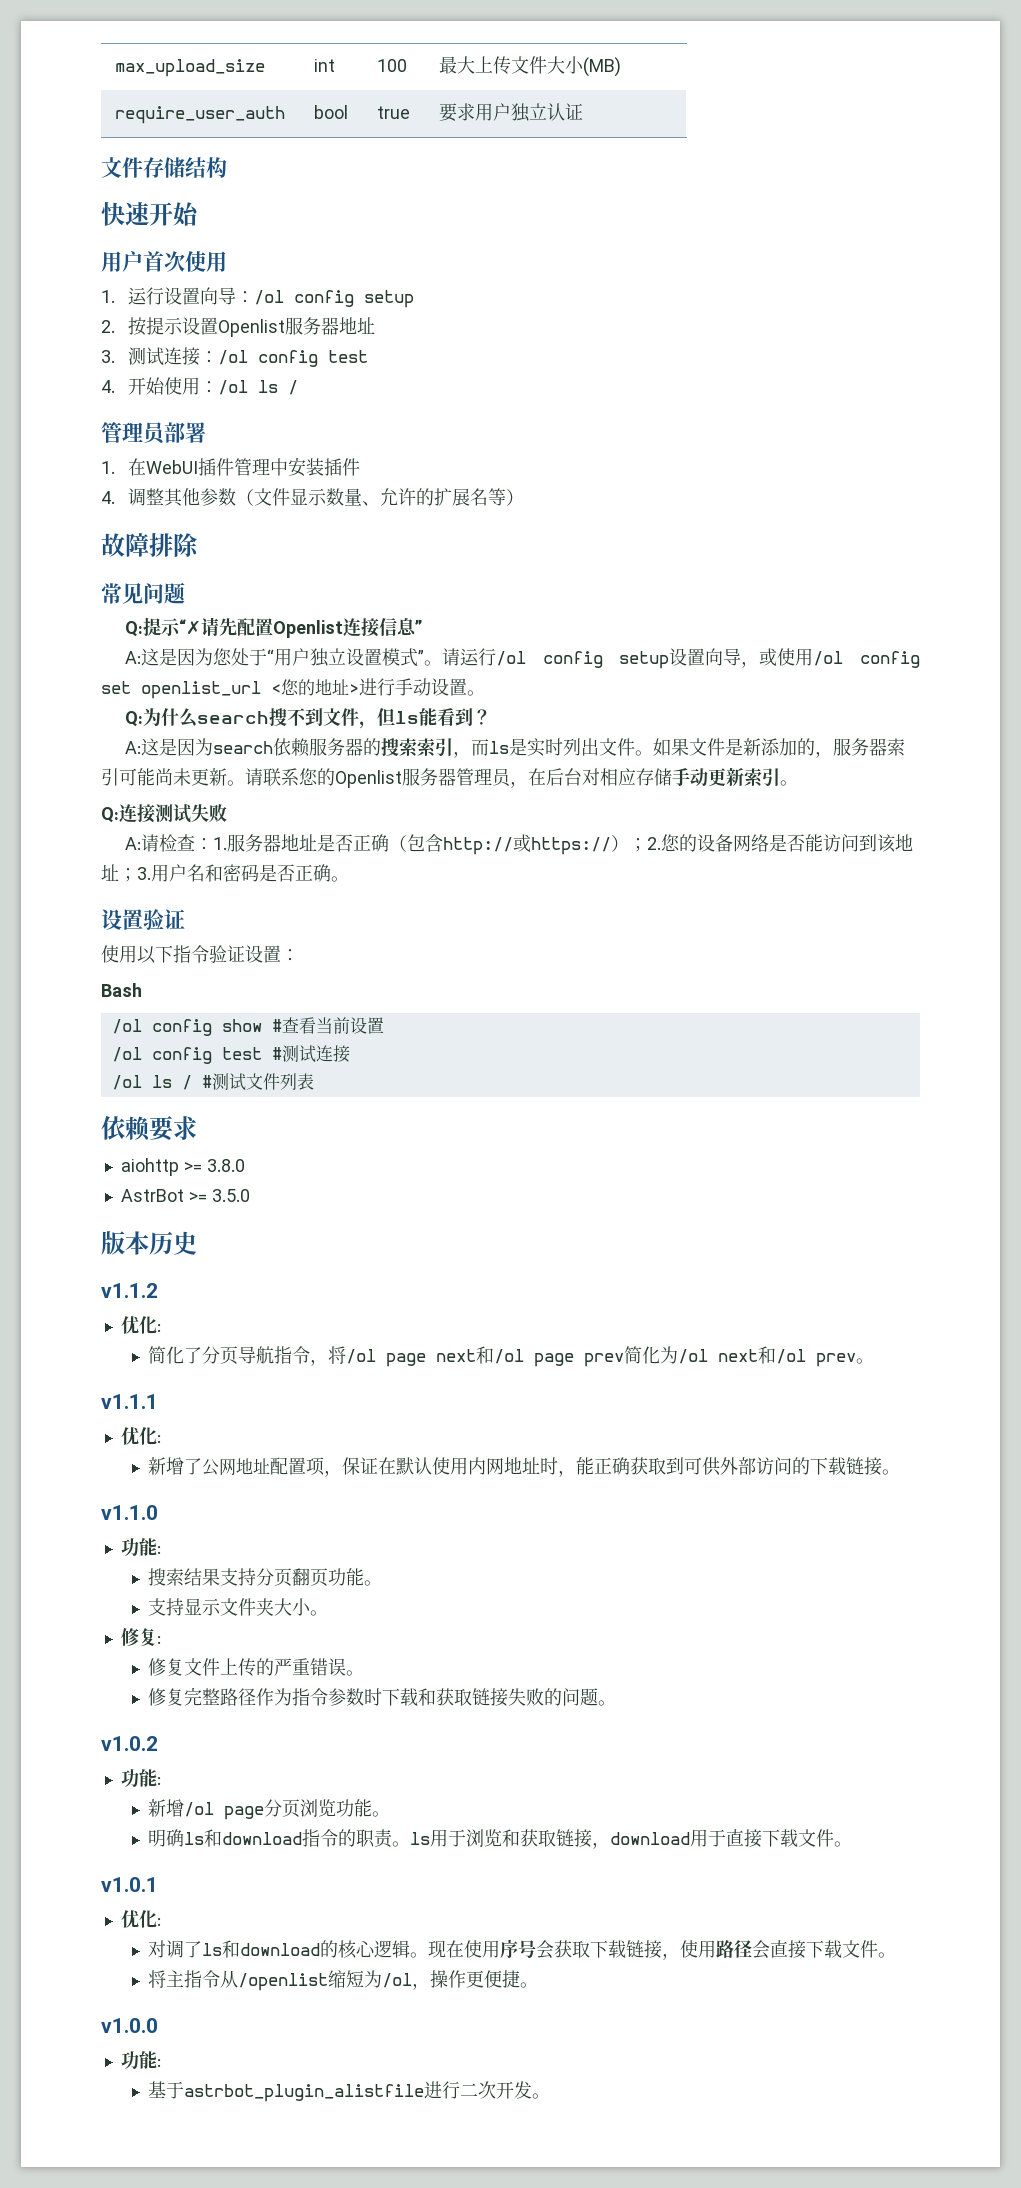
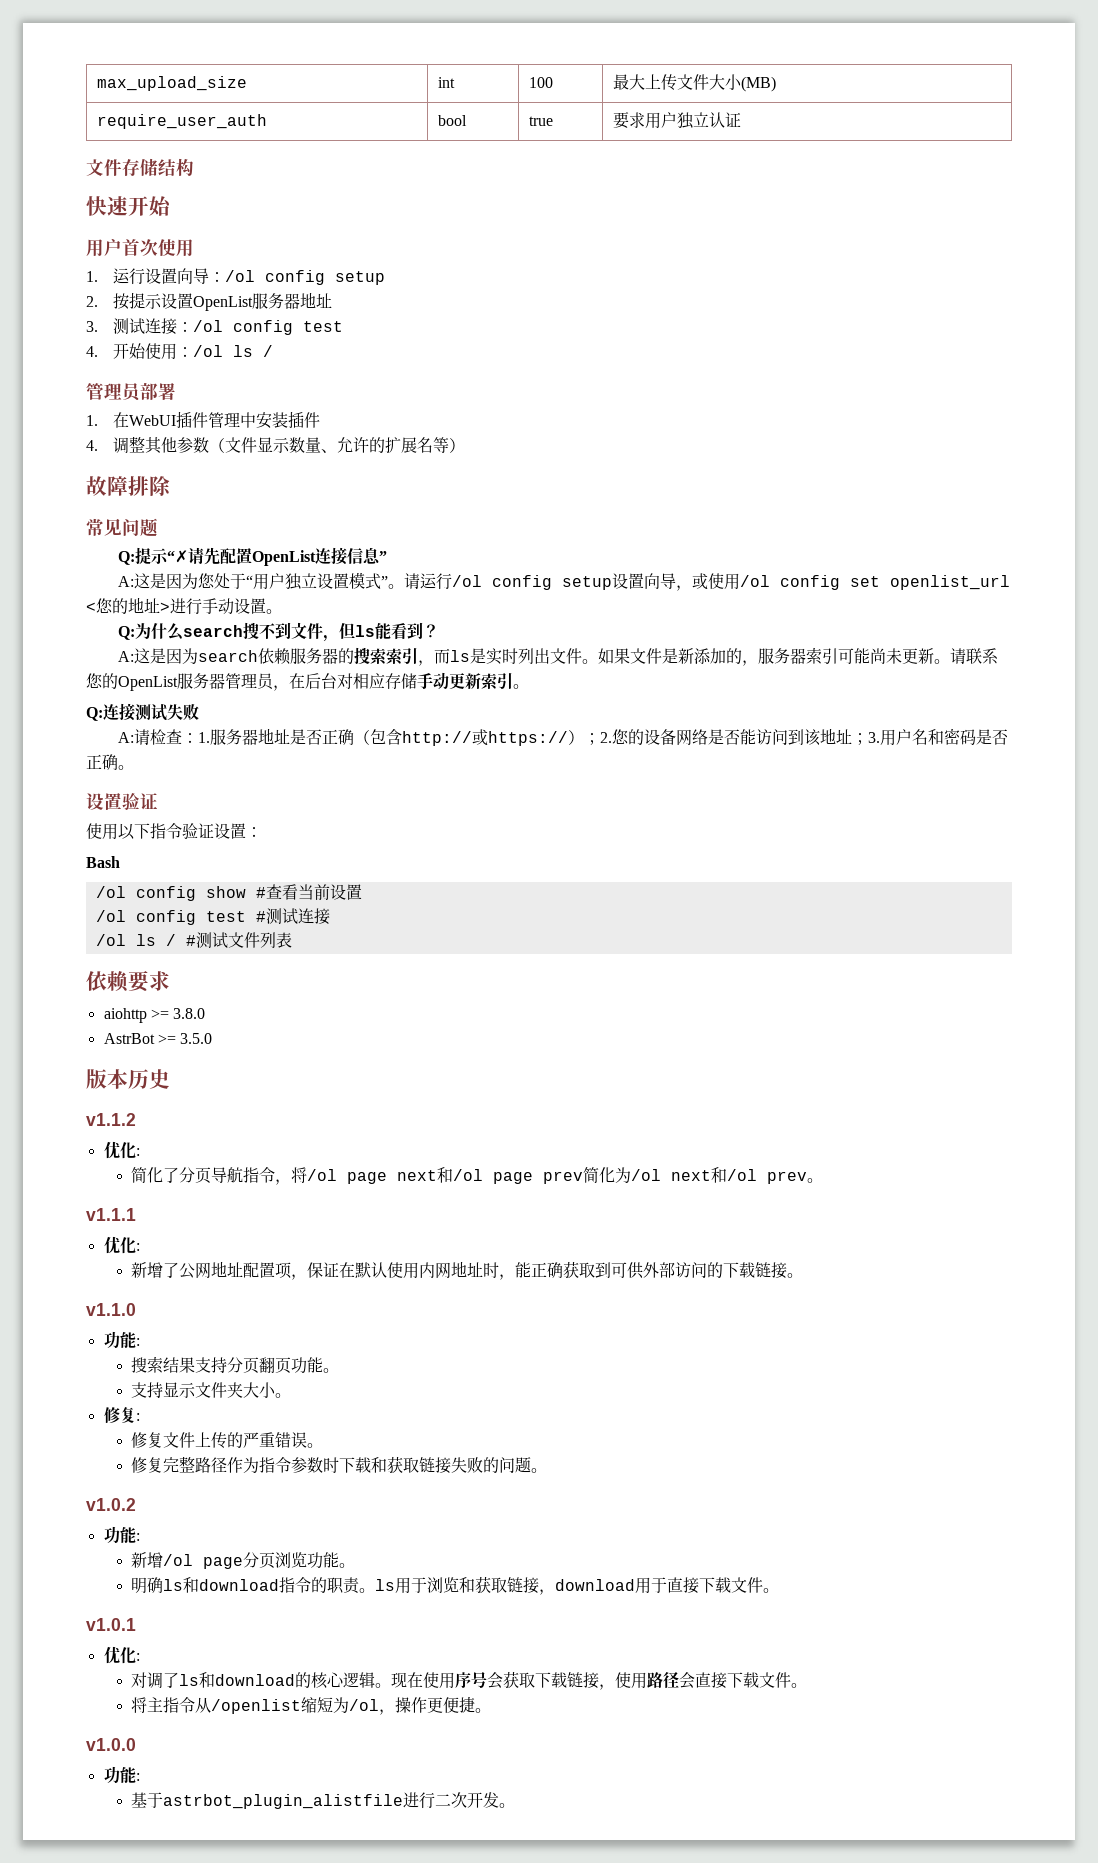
[217,319,285,337] Openlist -> [193,296,254,311] OpenList
[272,620,343,638] Openlist -> [252,550,317,566] OpenList
[335,770,402,788] Openlist -> [118,676,178,691] OpenList

